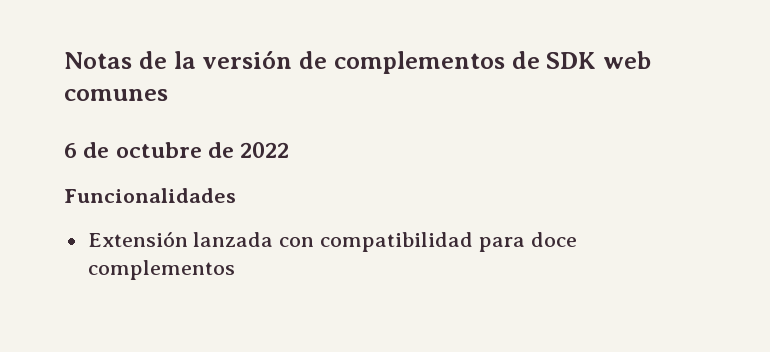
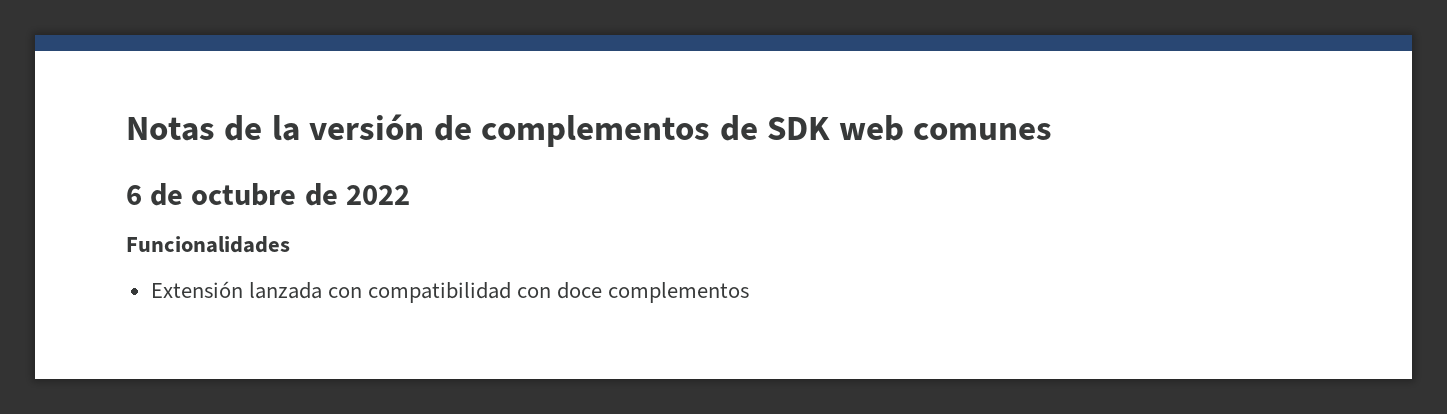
[478,237,525,252] para -> [517,287,552,298] con

